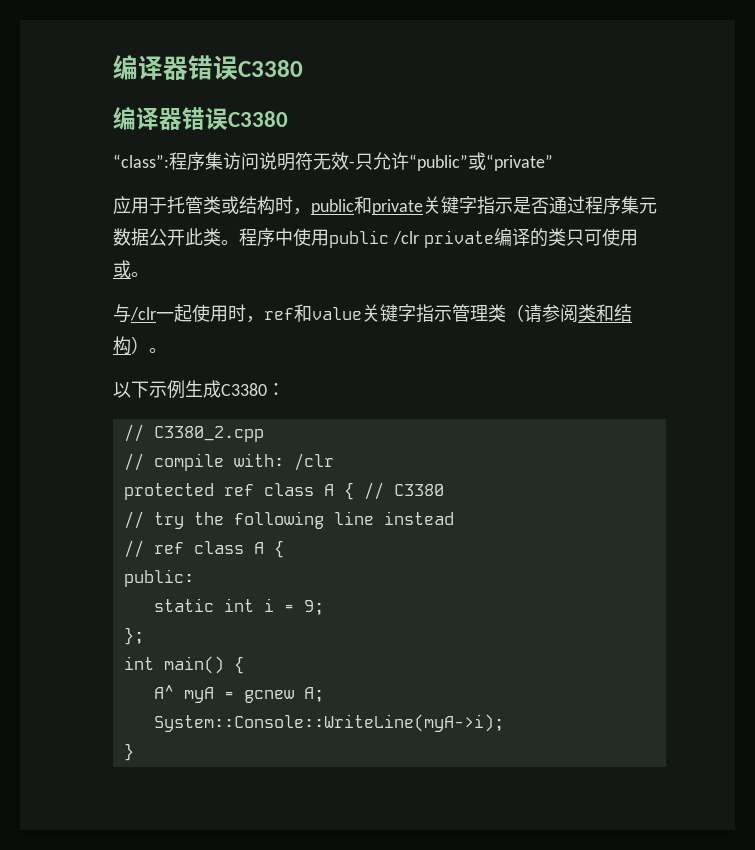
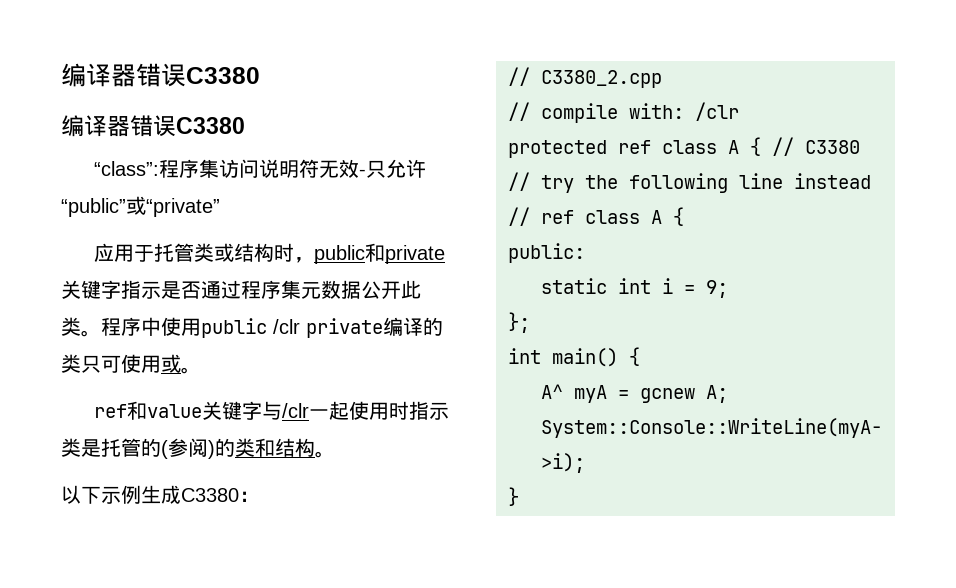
[113,304,578,323] 与/clr一起使用时，ref和value关键字指示管理类（请参阅 -> [93,401,449,420] [61,438,235,459] ref和value关键字与/clr一起使用时指示类是托管的(参阅)的
[131,336,149,354] ） -> (315, 447) none

